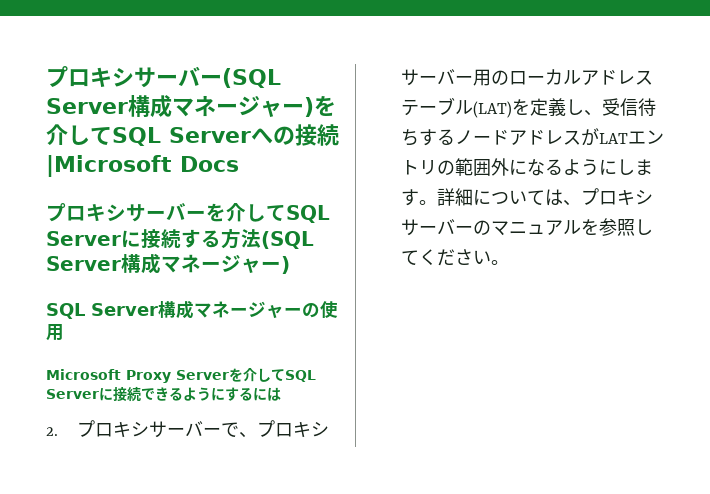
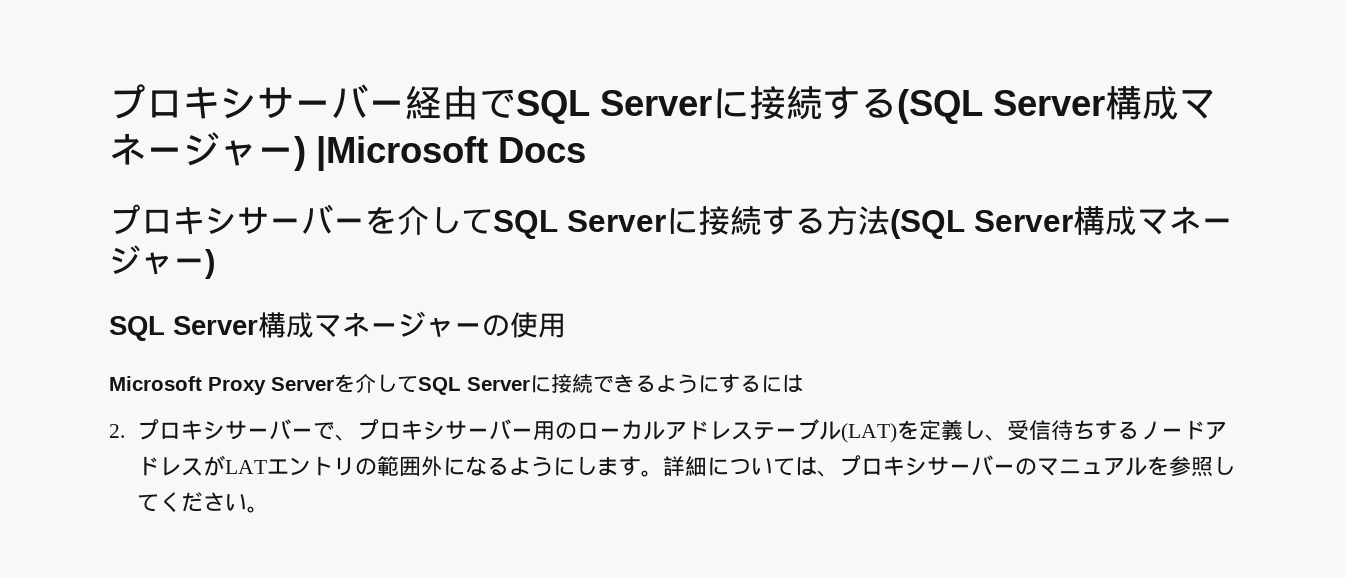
[46,66,281,88] [46,95,336,118] [46,124,339,146] プロキシサーバー(SQL Server構成マネージャー)を介してSQL Serverへの接続 -> [109,84,1216,124] [109,132,306,171] プロキシサーバー経由でSQL Serverに接続する(SQL Server構成マネージャー)

